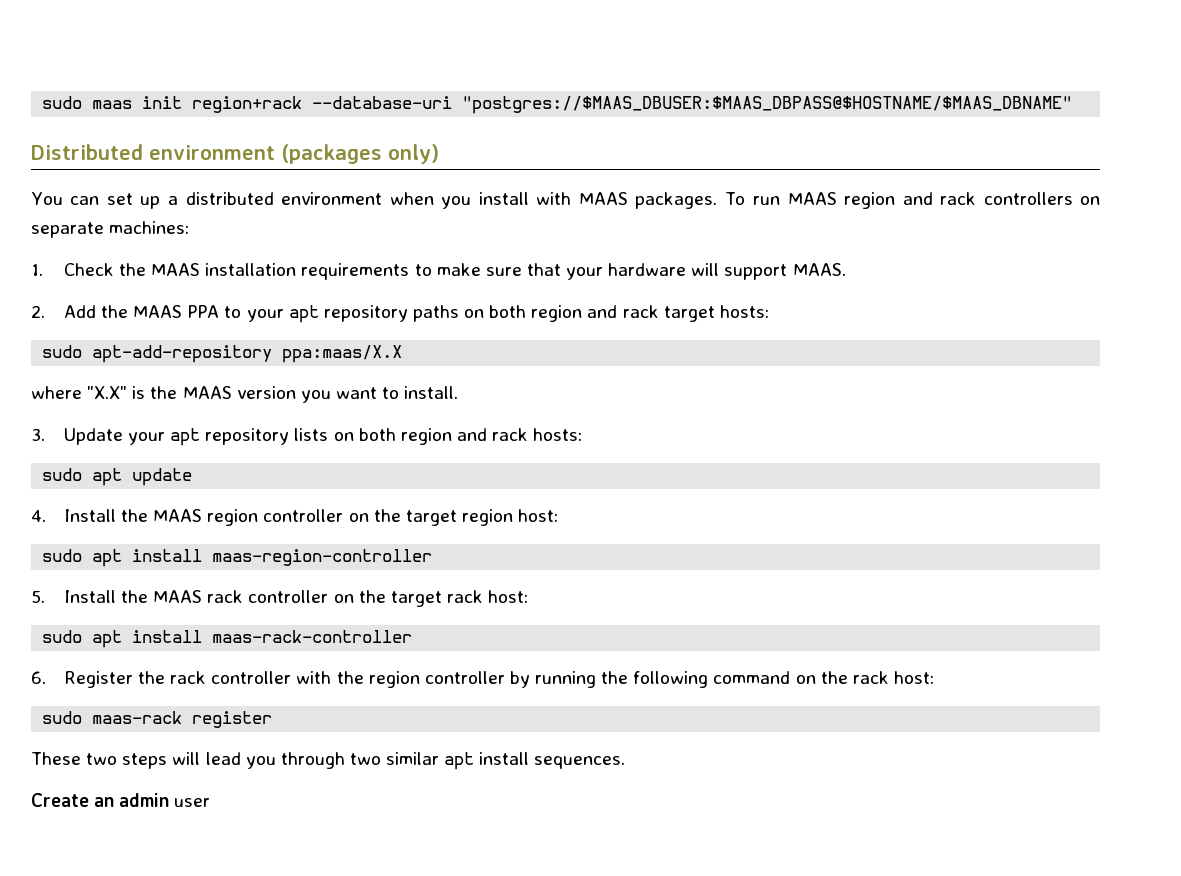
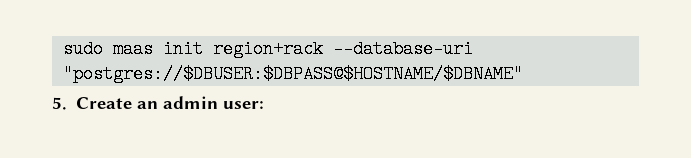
[462,96,1073,114] [31,144,439,164] [31,192,1100,209] [31,221,190,238] [31,263,846,280] [31,305,769,323] [42,345,403,363] [31,386,459,403] [31,428,583,446] [42,468,193,486] [31,509,559,526] [42,549,433,567] [31,590,529,607] [42,630,413,648] [31,671,934,688] [42,711,273,728] [31,752,626,770] "postgres://$MAAS_DBUSER:$MAAS_DBPASS@$HOSTNAME/$MAAS_DBNAME" // Distributed environment (packages only) // You can set up a distributed environment when you install with MAAS packages. To run MAAS region and rack controllers on separate machines: // 1. Check the MAAS installation requirements to make sure that your hardware will support MAAS. // 2. Add the MAAS PPA to your apt repository paths on both region and rack target hosts: // sudo apt-add-repository ppa:maas/X.X // where "X.X" is the MAAS version you want to install. // 3. Update your apt repository lists on both region and rack hosts: // sudo apt update // 4. Install the MAAS region controller on the target region host: // sudo apt install maas-region-controller // 5. Install the MAAS rack controller on the target rack host: // sudo apt install maas-rack-controller // 6. Register the rack controller with the region controller by running the following command on the rack host: // sudo maas-rack register // These two steps will lead you through two similar apt install sequences. // -> [63,65,524,83] [52,97,67,110] "postgres://$DBUSER:$DBPASS@$HOSTNAME/$DBNAME" // 5.
[174,798,211,807] user -> [223,101,265,109] user:

